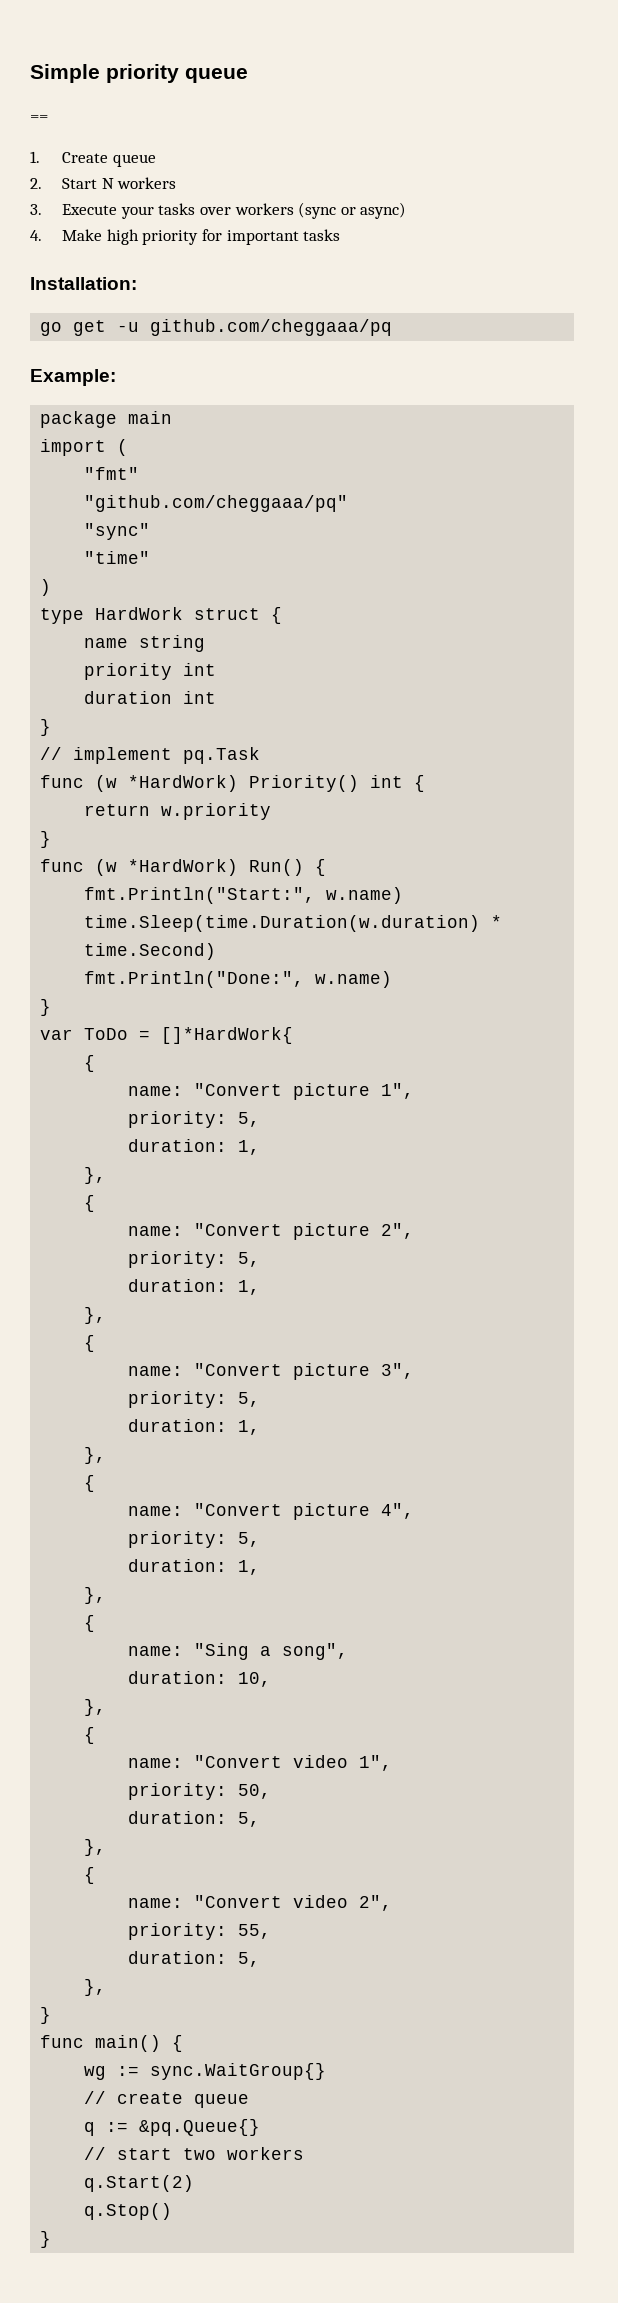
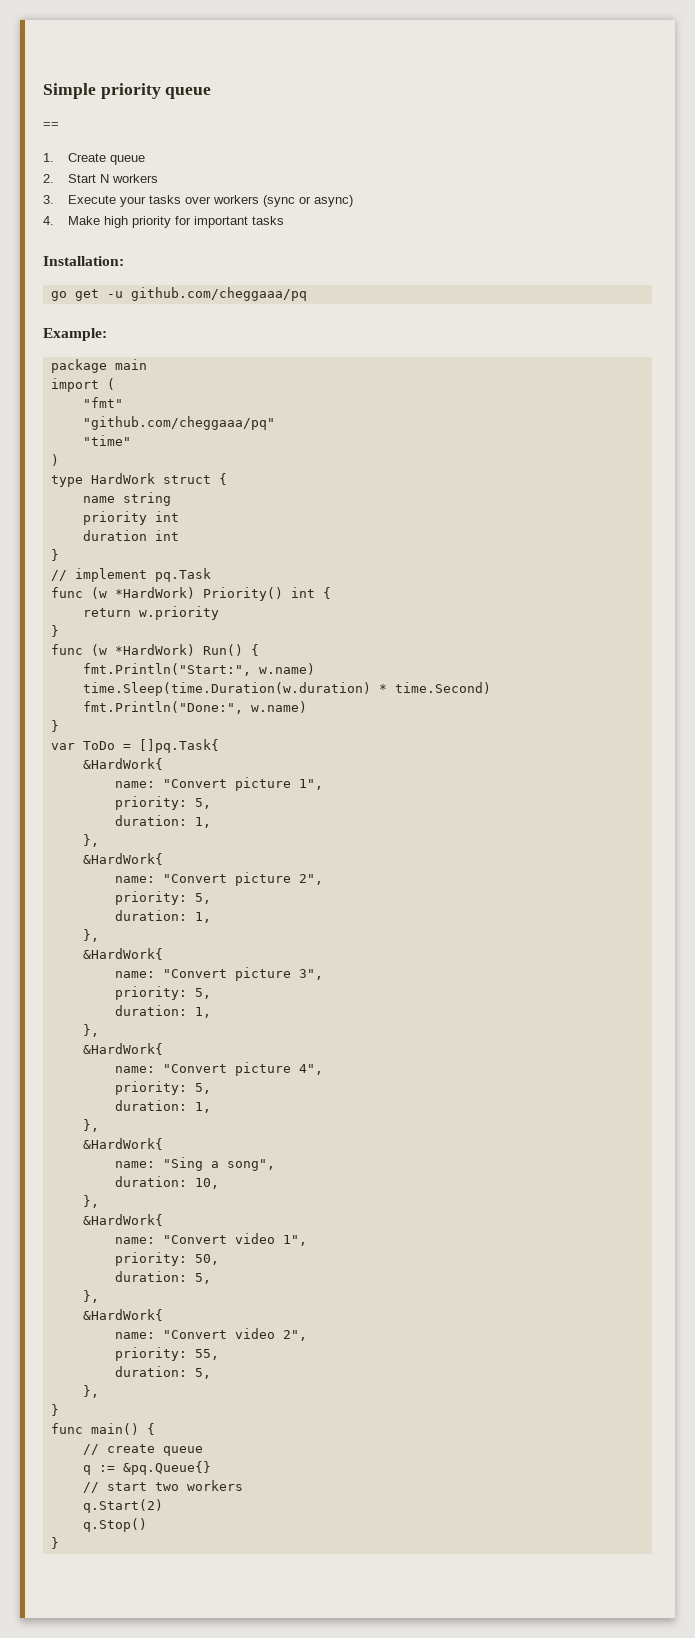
[84,523,151,540] // "sync" -> (275, 423) none
[161,1027,294,1044] [84,1055,96,1072] []*HardWork{ // { -> [138,739,219,753] [82,758,163,770] []pq.Task{ // &HardWork{
[84,1195,96,1212] { -> [82,853,163,865] &HardWork{
[84,1335,96,1352] { -> [82,948,163,960] &HardWork{
[84,1475,96,1492] { -> [82,1043,163,1055] &HardWork{
[84,1615,96,1632] { -> [82,1138,163,1150] &HardWork{
[84,1727,96,1744] { -> [82,1214,163,1226] &HardWork{
[84,1867,96,1884] { -> [82,1309,163,1321] &HardWork{
[84,2063,327,2080] // wg := sync.WaitGroup{} -> (155, 1429) none

